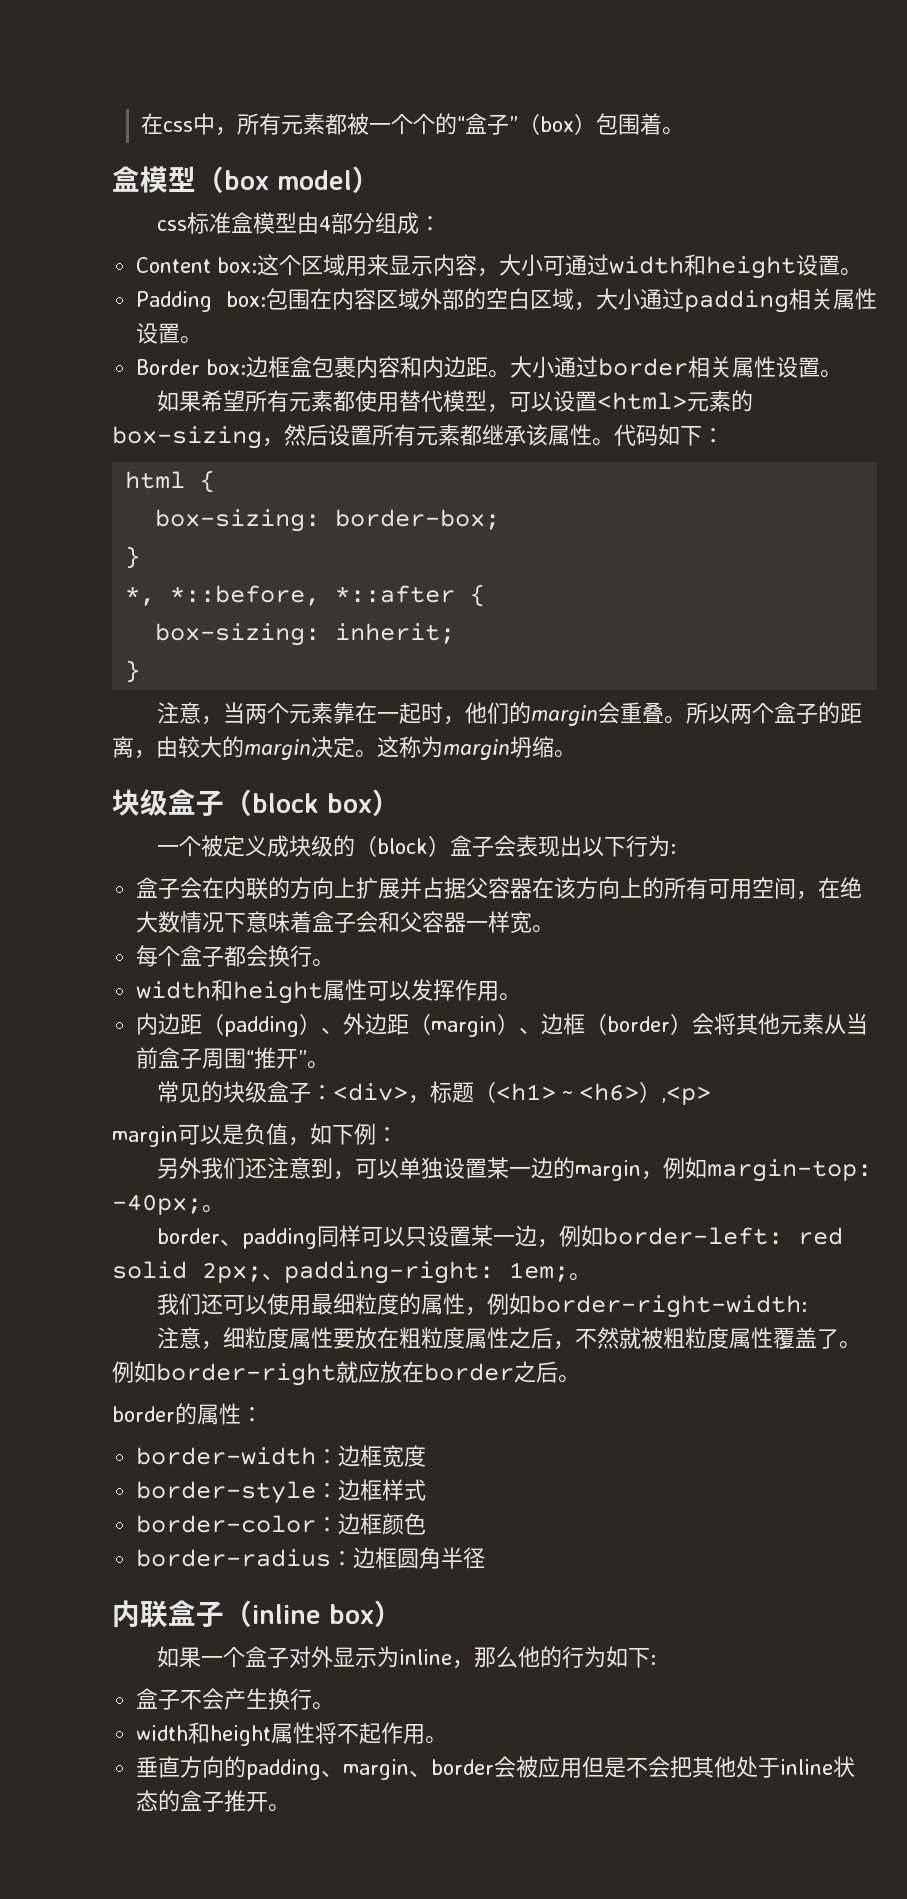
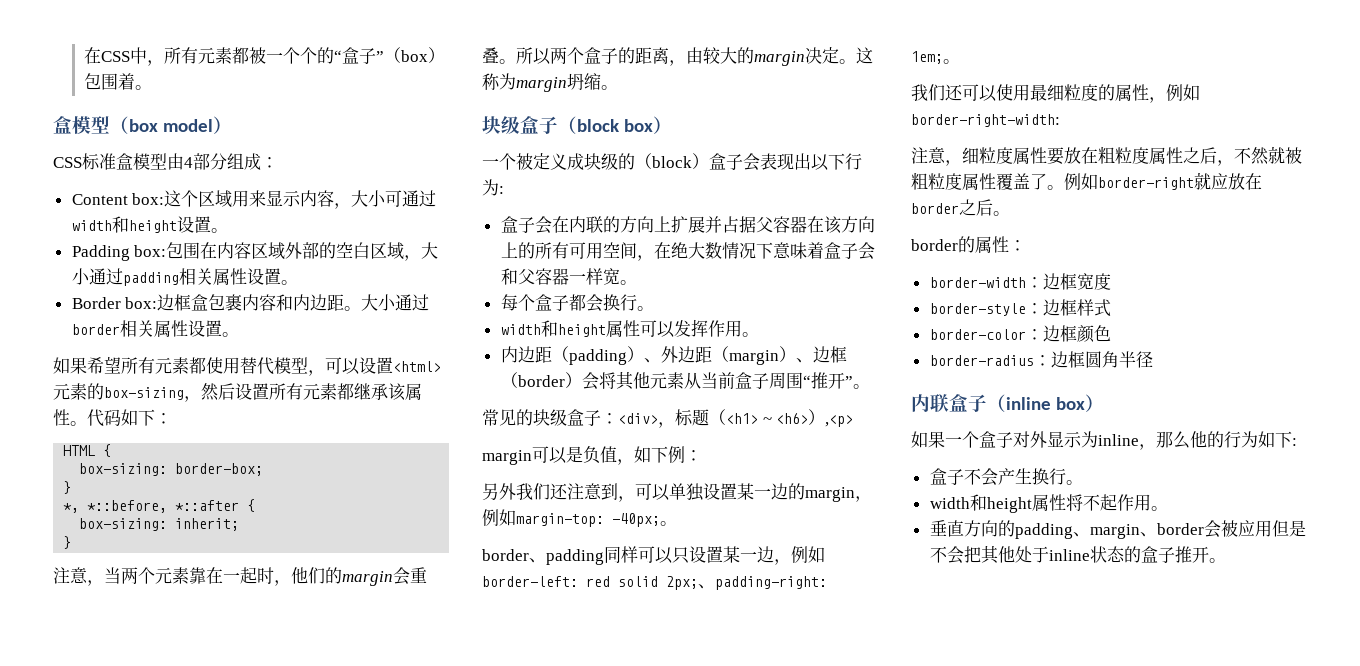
[141,113,194,134] 在css -> [84,47,131,64] 在CSS
[156,220,187,231] css -> [53,157,82,168] CSS
[125,471,186,489] html -> [63,445,96,456] HTML

